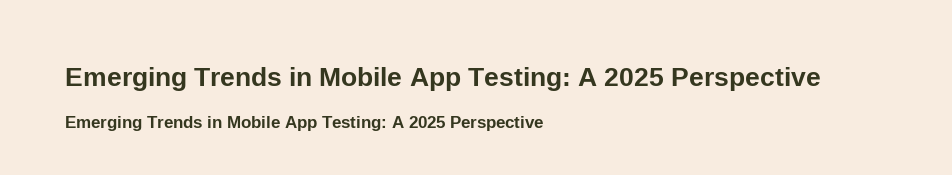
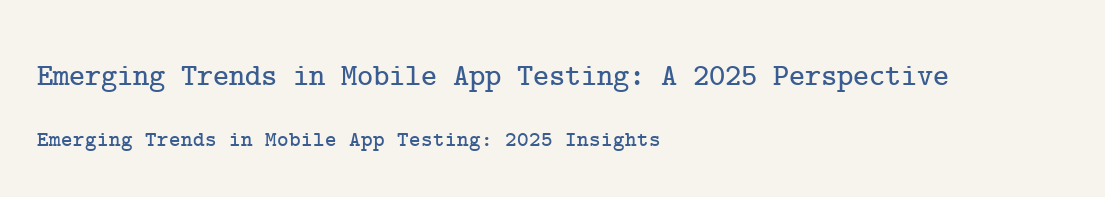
[392,116,543,131] A 2025 Perspective -> [505,133,661,151] 2025 Insights

